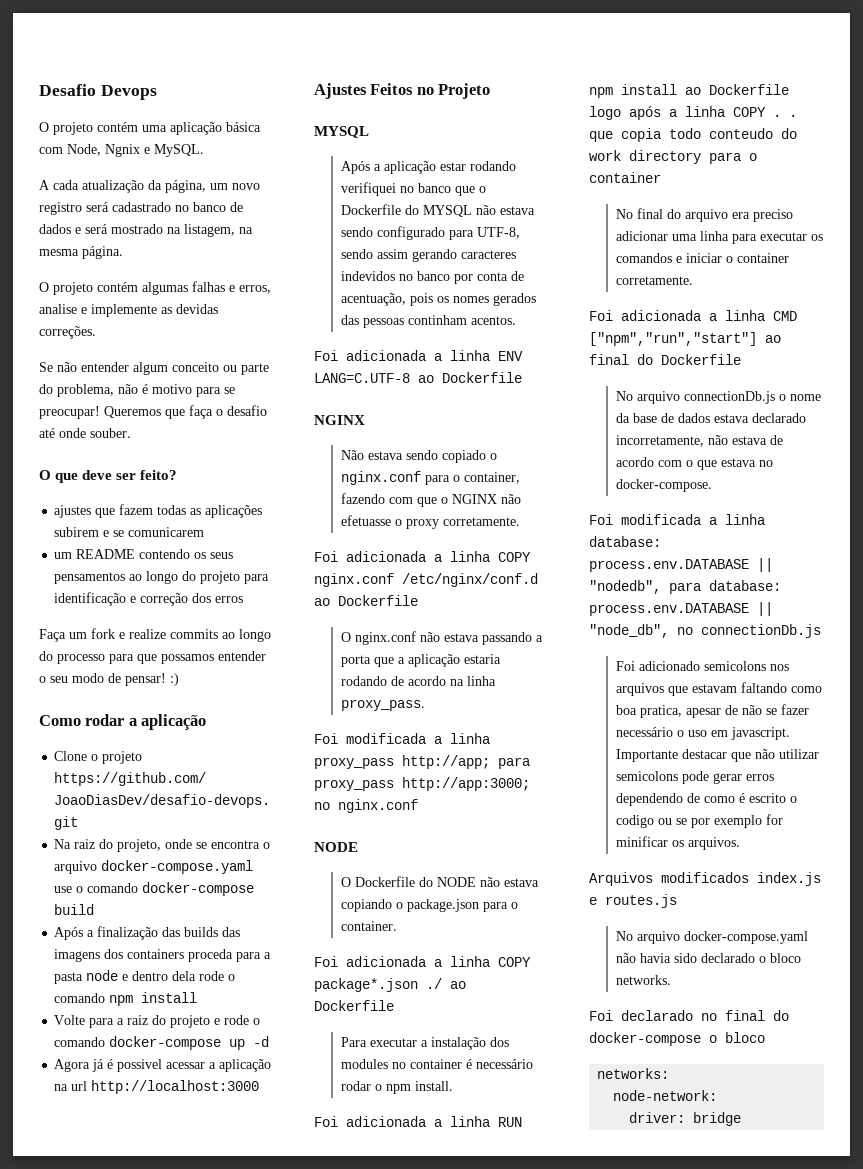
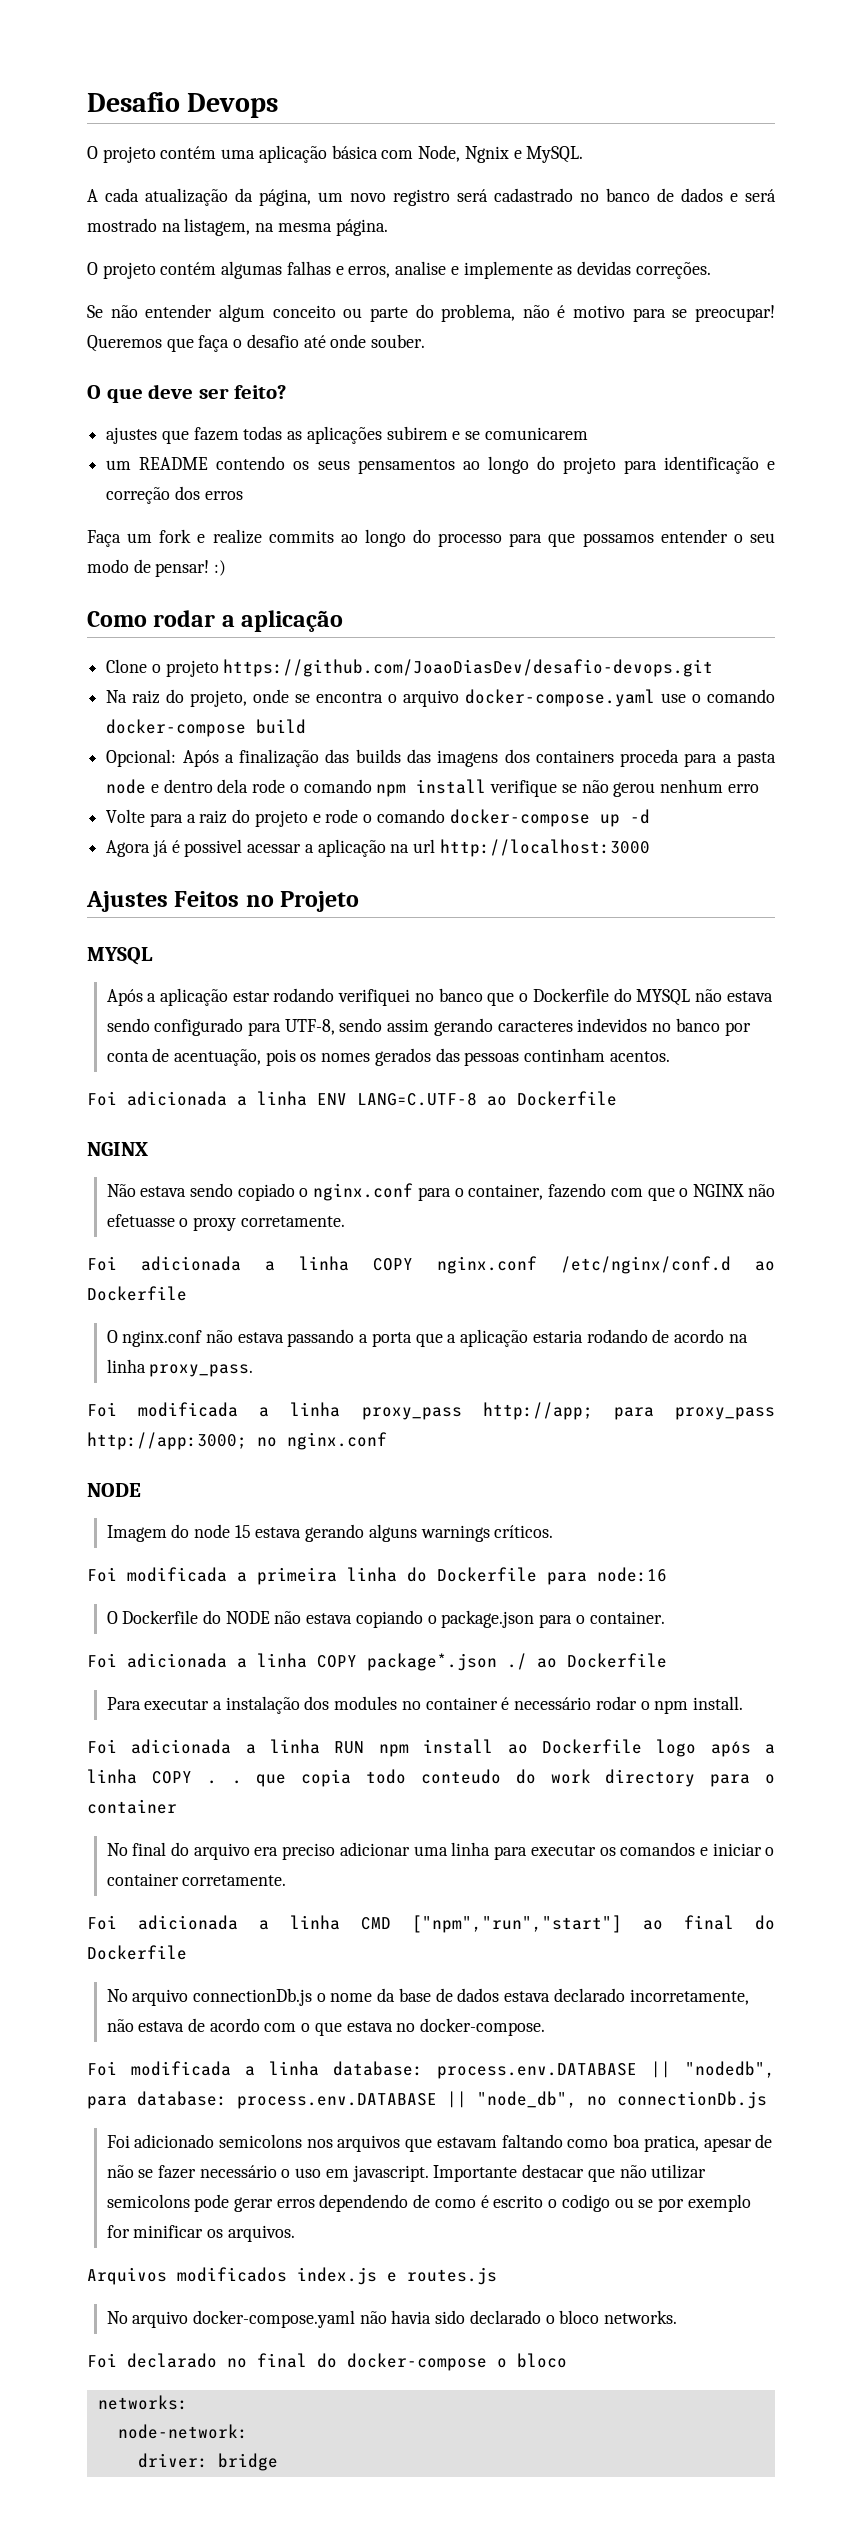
(95, 909) none -> [106,749,177,767] Opcional:
(198, 997) none -> [490,779,759,797] verifique se não gerou nenhum erro
(358, 847) none -> [106,1524,554,1542] [87,1567,667,1585] // Imagem do node 15 estava gerando alguns warnings críticos. // Foi modificada a primeira linha do Dockerfile para node:16

